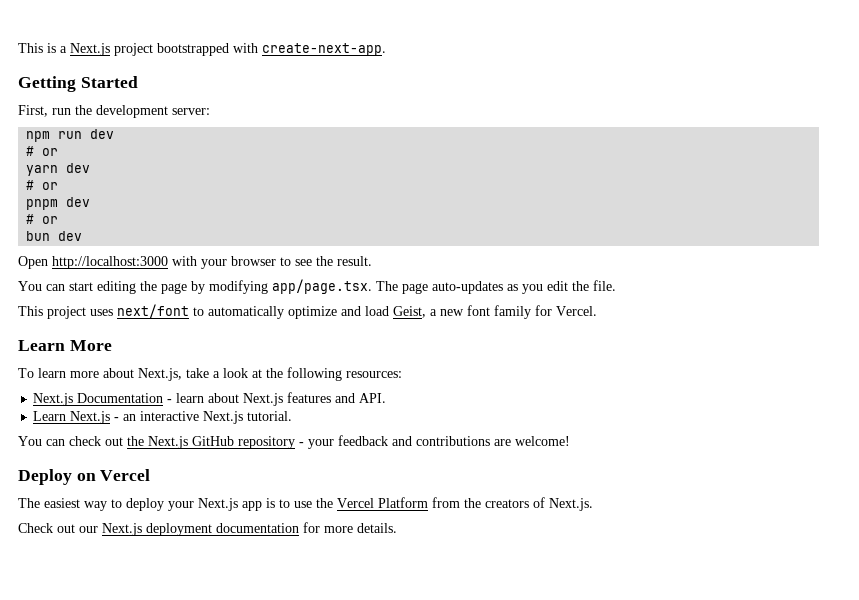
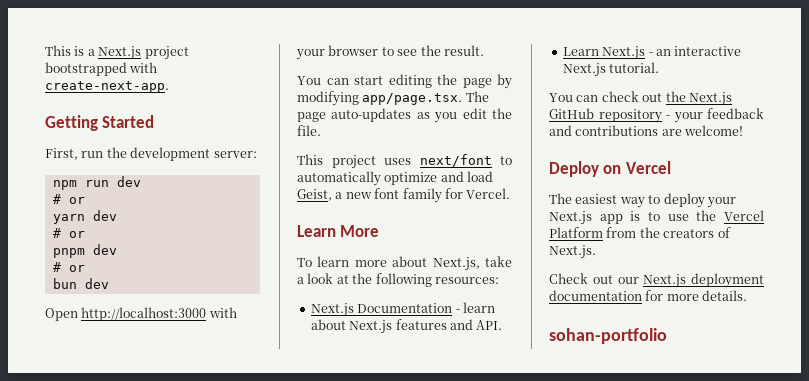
(397, 528) none -> [549,328,667,344] // sohan-portfolio

